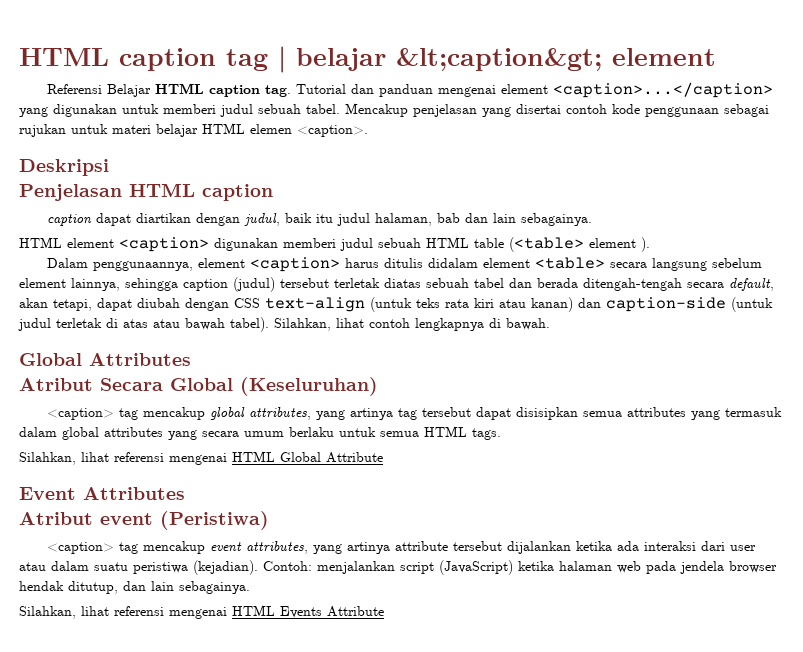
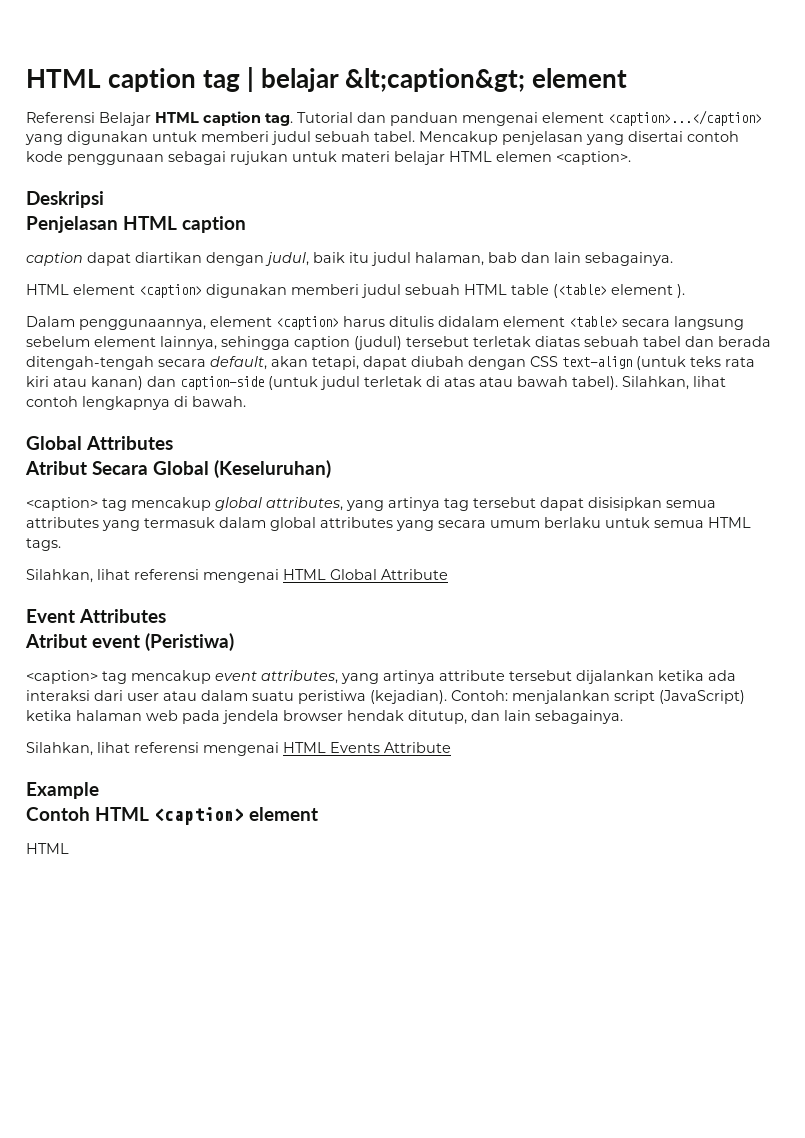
(384, 611) none -> [26,782,99,799] [26,807,319,825] [26,843,69,854] // Example // Contoh HTML <caption> element // HTML

